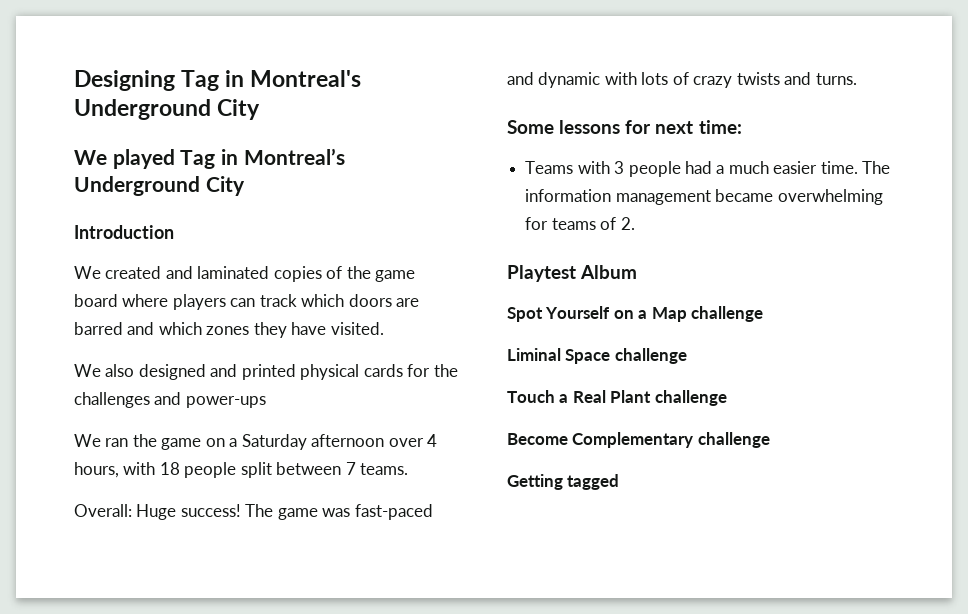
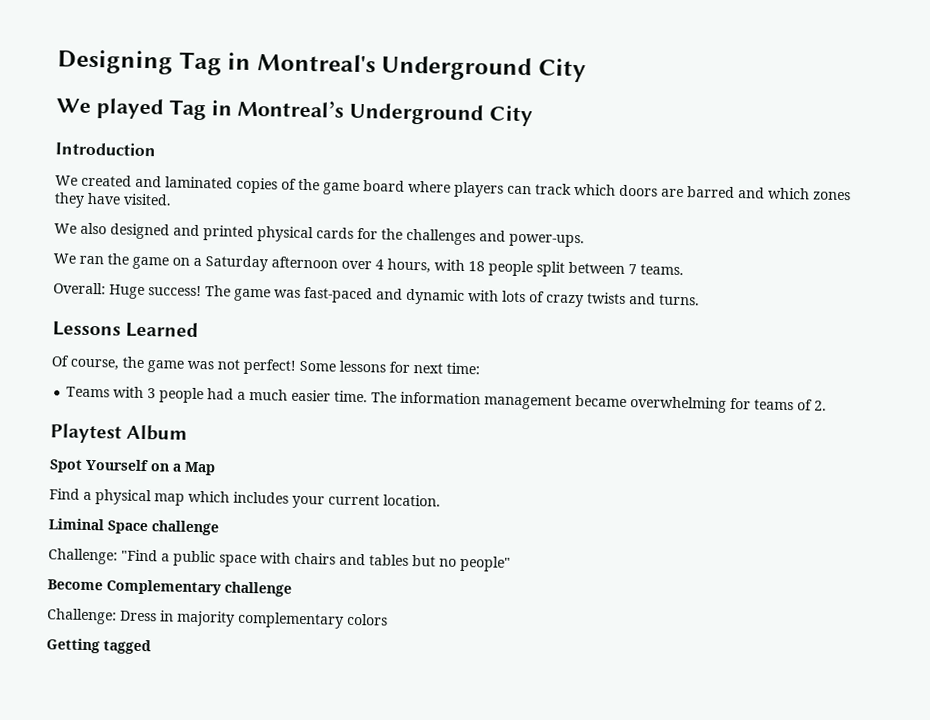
[185,396,266,408] power-ups -> [509,233,585,248] power-ups.
(857, 79) none -> [52,321,200,339] [51,355,296,375] Lessons Learned // Of course, the game was not perfect!
[691,306,764,322] [507,348,687,364] [507,390,727,406] [507,432,770,448] challenge // Liminal Space challenge // Touch a Real Plant challenge // Become Complementary challenge -> [49,488,441,509] [48,518,219,536] [48,548,511,572] [47,579,292,597] [47,608,388,629] // Find a physical map which includes your current location. // Liminal Space challenge // Challenge: "Find a public space with chairs and tables but no people" // Become Complementary challenge // Challenge: Dress in majority complementary colors

